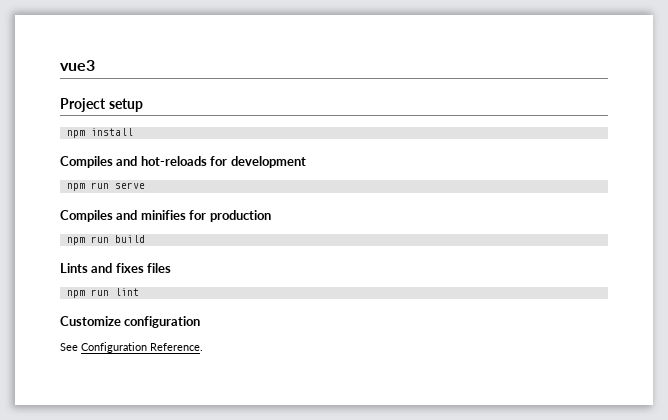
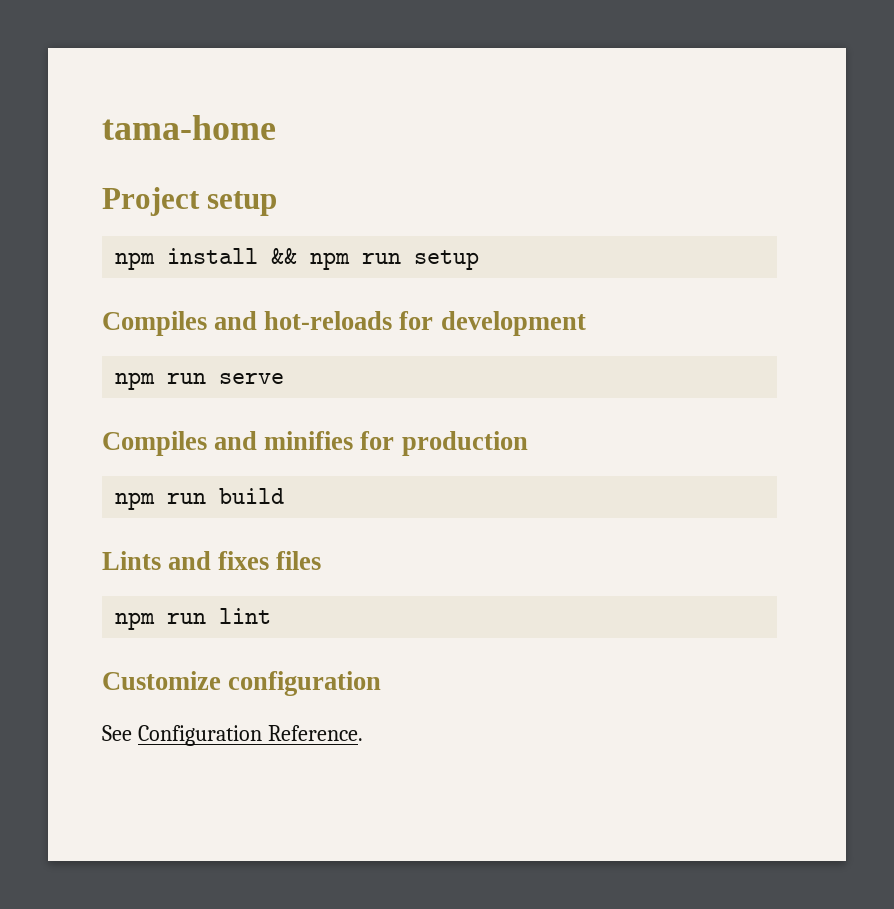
[60,60,95,71] vue3 -> [102,115,276,140] tama-home
(133, 132) none -> [271,248,480,270] && npm run setup

